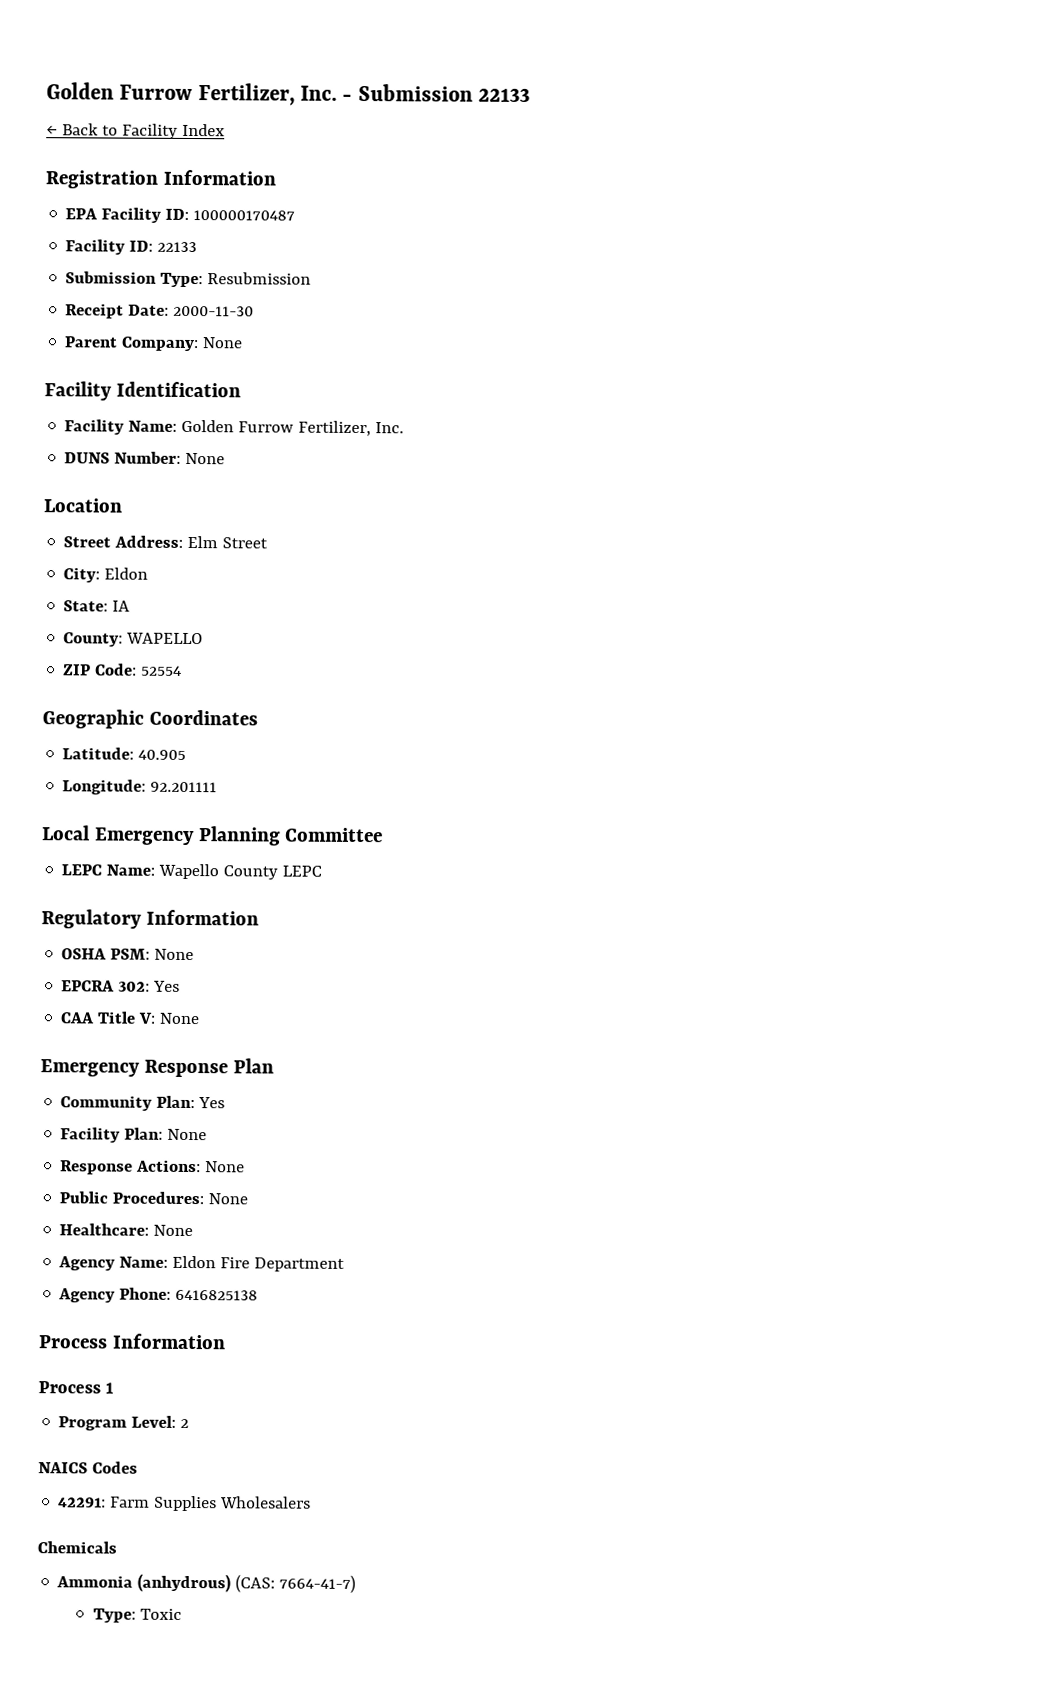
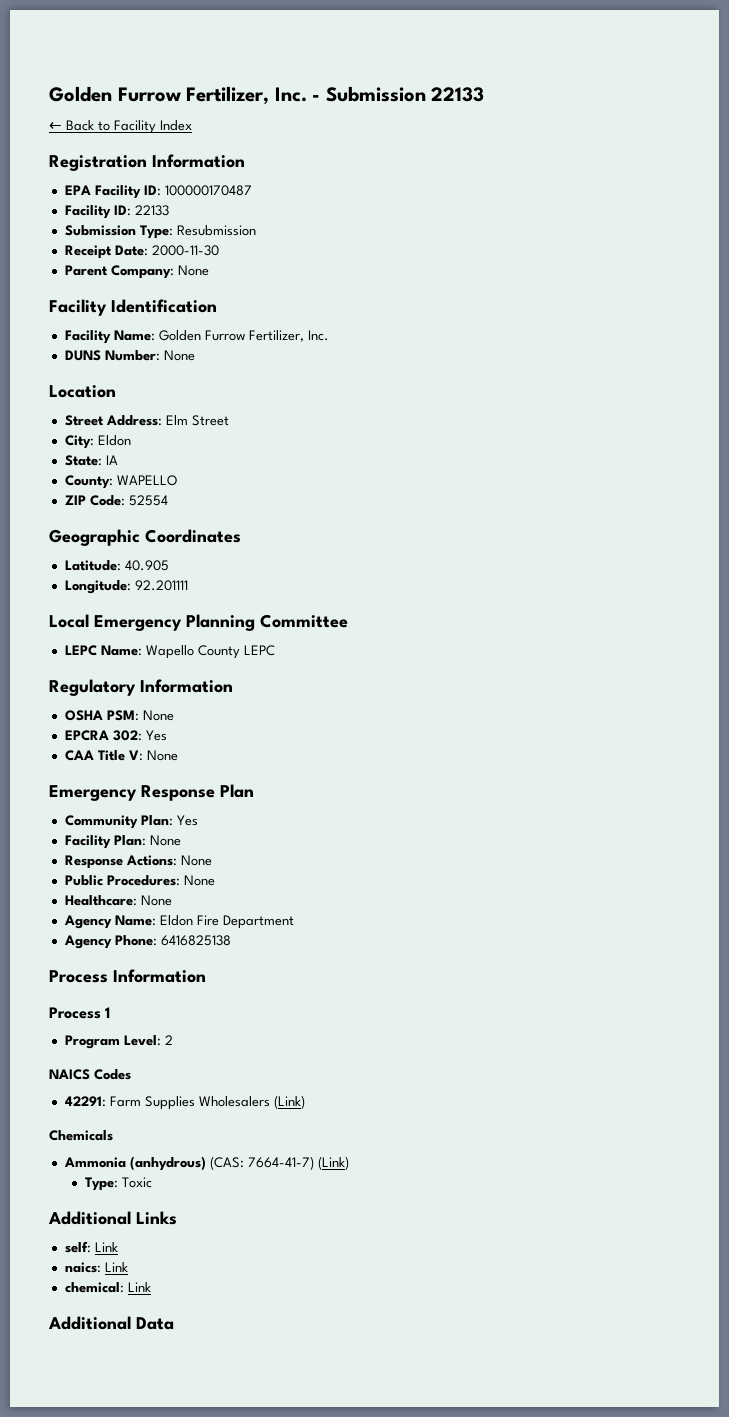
(312, 1502) none -> [273,1095,305,1109] (Link)
(357, 1584) none -> [317,1156,349,1170] (Link)
(182, 1614) none -> [48,1211,177,1225] [64,1241,118,1253] [64,1262,128,1273] [64,1282,151,1293] [48,1316,174,1330] // Additional Links // self: Link // naics: Link // chemical: Link // Additional Data

